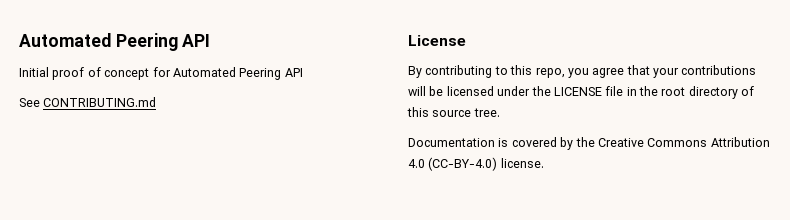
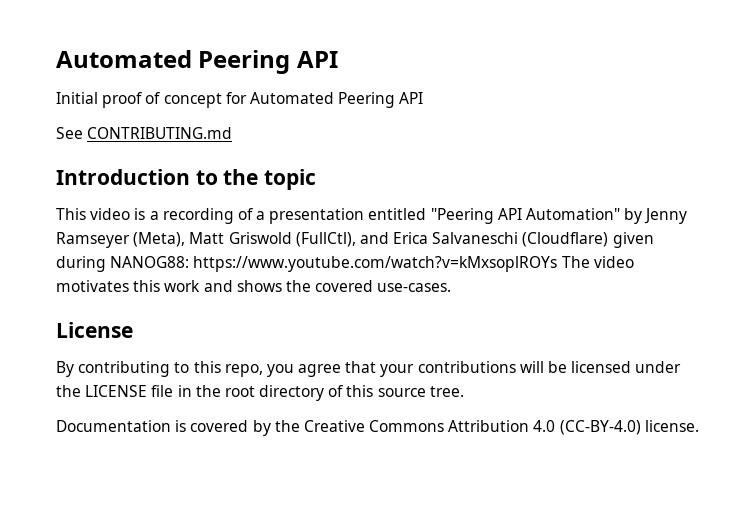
(157, 102) none -> [56,169,317,190] [56,208,688,224] [56,232,654,248] [56,256,634,272] [56,280,452,292] // Introduction to the topic // This video is a recording of a presentation entitled "Peering API Automation" by Jenny Ramseyer (Meta), Matt Griswold (FullCtl), and Erica Salvaneschi (Cloudflare) given during NANOG88: https://www.youtube.com/watch?v=kMxsoplROYs The video motivates this work and shows the covered use-cases.

